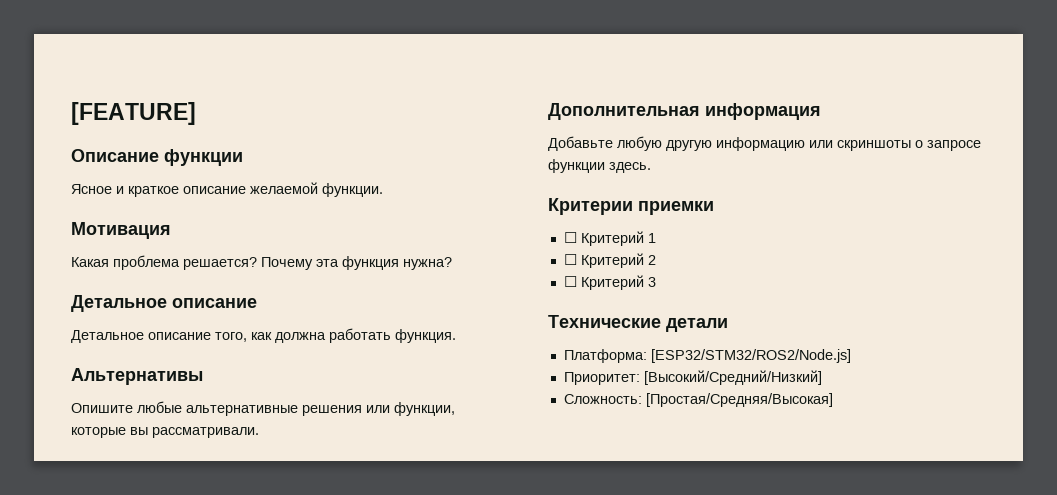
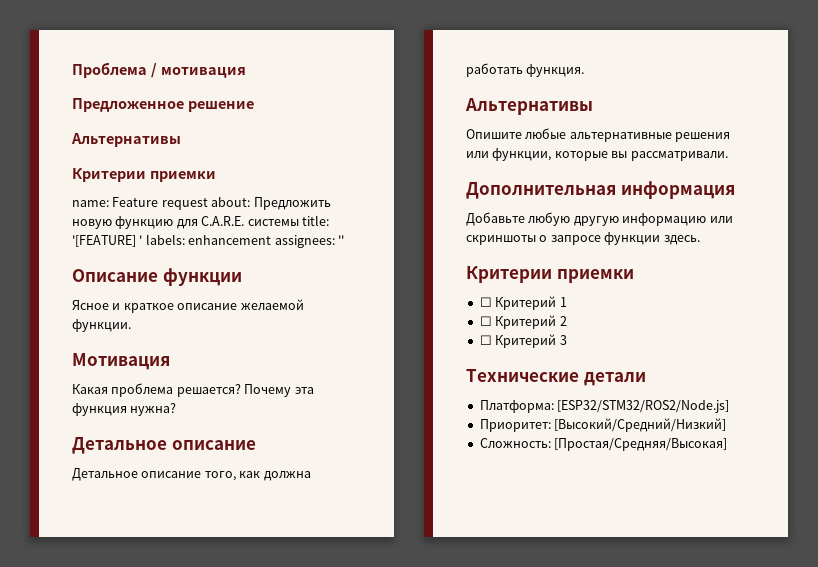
[71,102,196,125] [FEATURE] -> [72,62,246,78] [72,98,254,112] [71,133,181,147] [72,168,216,182] [72,197,331,210] [72,215,329,229] [72,234,344,248] Проблема / мотивация // Предложенное решение // Альтернативы // Критерии приемки // name: Feature request about: Предложить новую функцию для C.A.R.E. системы title: '[FEATURE] ' labels: enhancement assignees: ''

